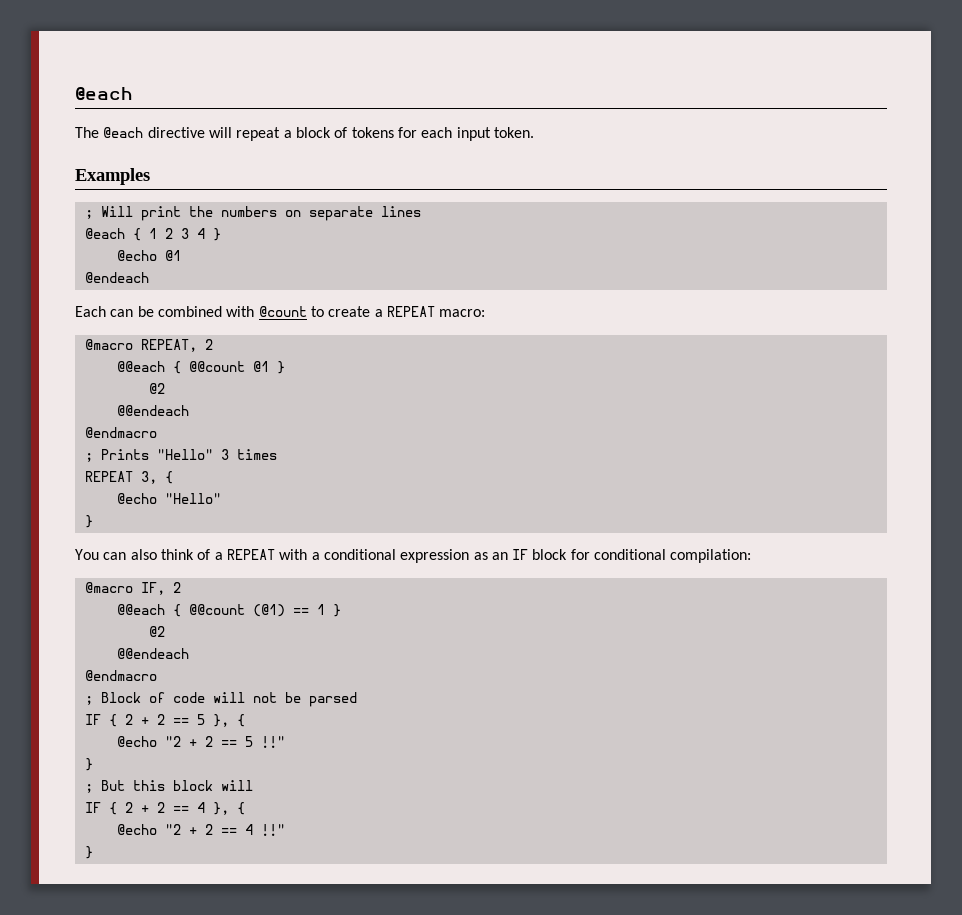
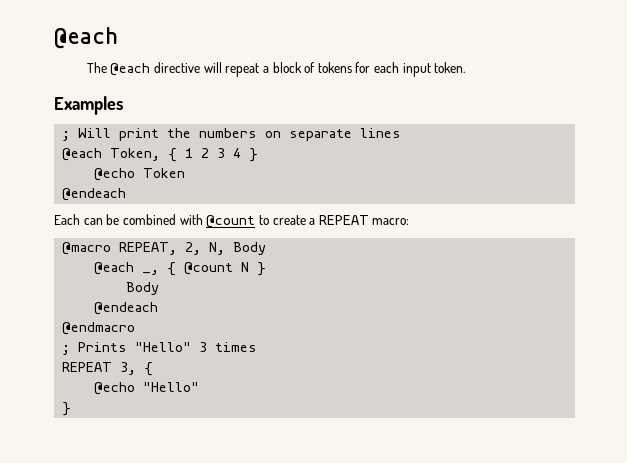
(125, 233) none -> [110,148,161,161] Token,
[164,250,181,261] @1 -> [143,168,186,178] Token
[204,339,213,350] [116,361,285,374] [148,383,165,394] [116,405,189,416] 2 // @@each { @@count @1 } // @2 // @@endeach -> [185,242,267,255] [94,262,267,276] [126,282,160,295] [94,302,159,315] 2, N, Body // @each _, { @count N } // Body // @endeach
[75,549,752,563] [84,582,181,595] [116,604,341,617] [148,626,165,637] [116,648,189,659] [84,670,157,681] [84,692,357,707] [84,714,245,727] [116,736,285,748] [84,758,93,771] [84,780,253,793] [84,802,245,815] [116,824,285,836] [84,846,93,859] // You can also think of a REPEAT with a conditional expression as an IF block for conditional compilation: // @macro IF, 2 // @@each { @@count (@1) == 1 } // @2 // @@endeach // @endmacro // ; Block of code will not be parsed // IF { 2 + 2 == 5 }, { // @echo "2 + 2 == 5 !!" // } // ; But this block will // IF { 2 + 2 == 4 }, { // @echo "2 + 2 == 4 !!" // } -> (72, 409) none

